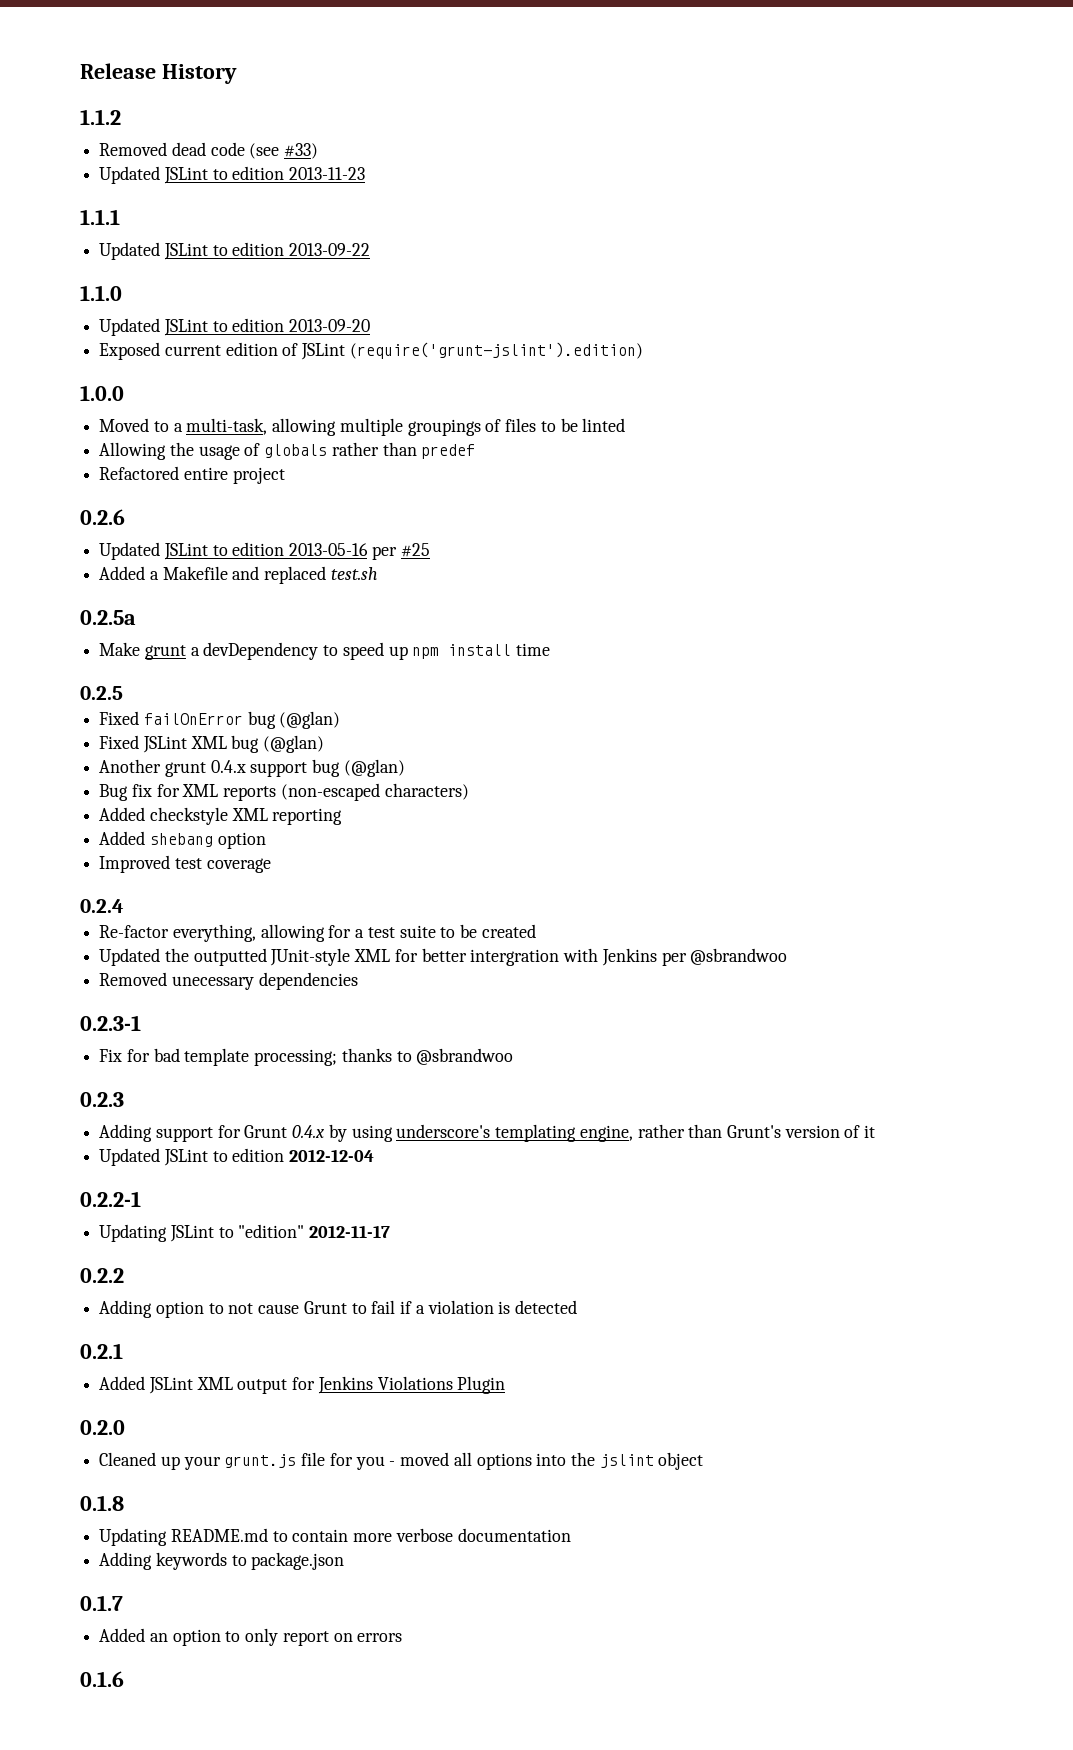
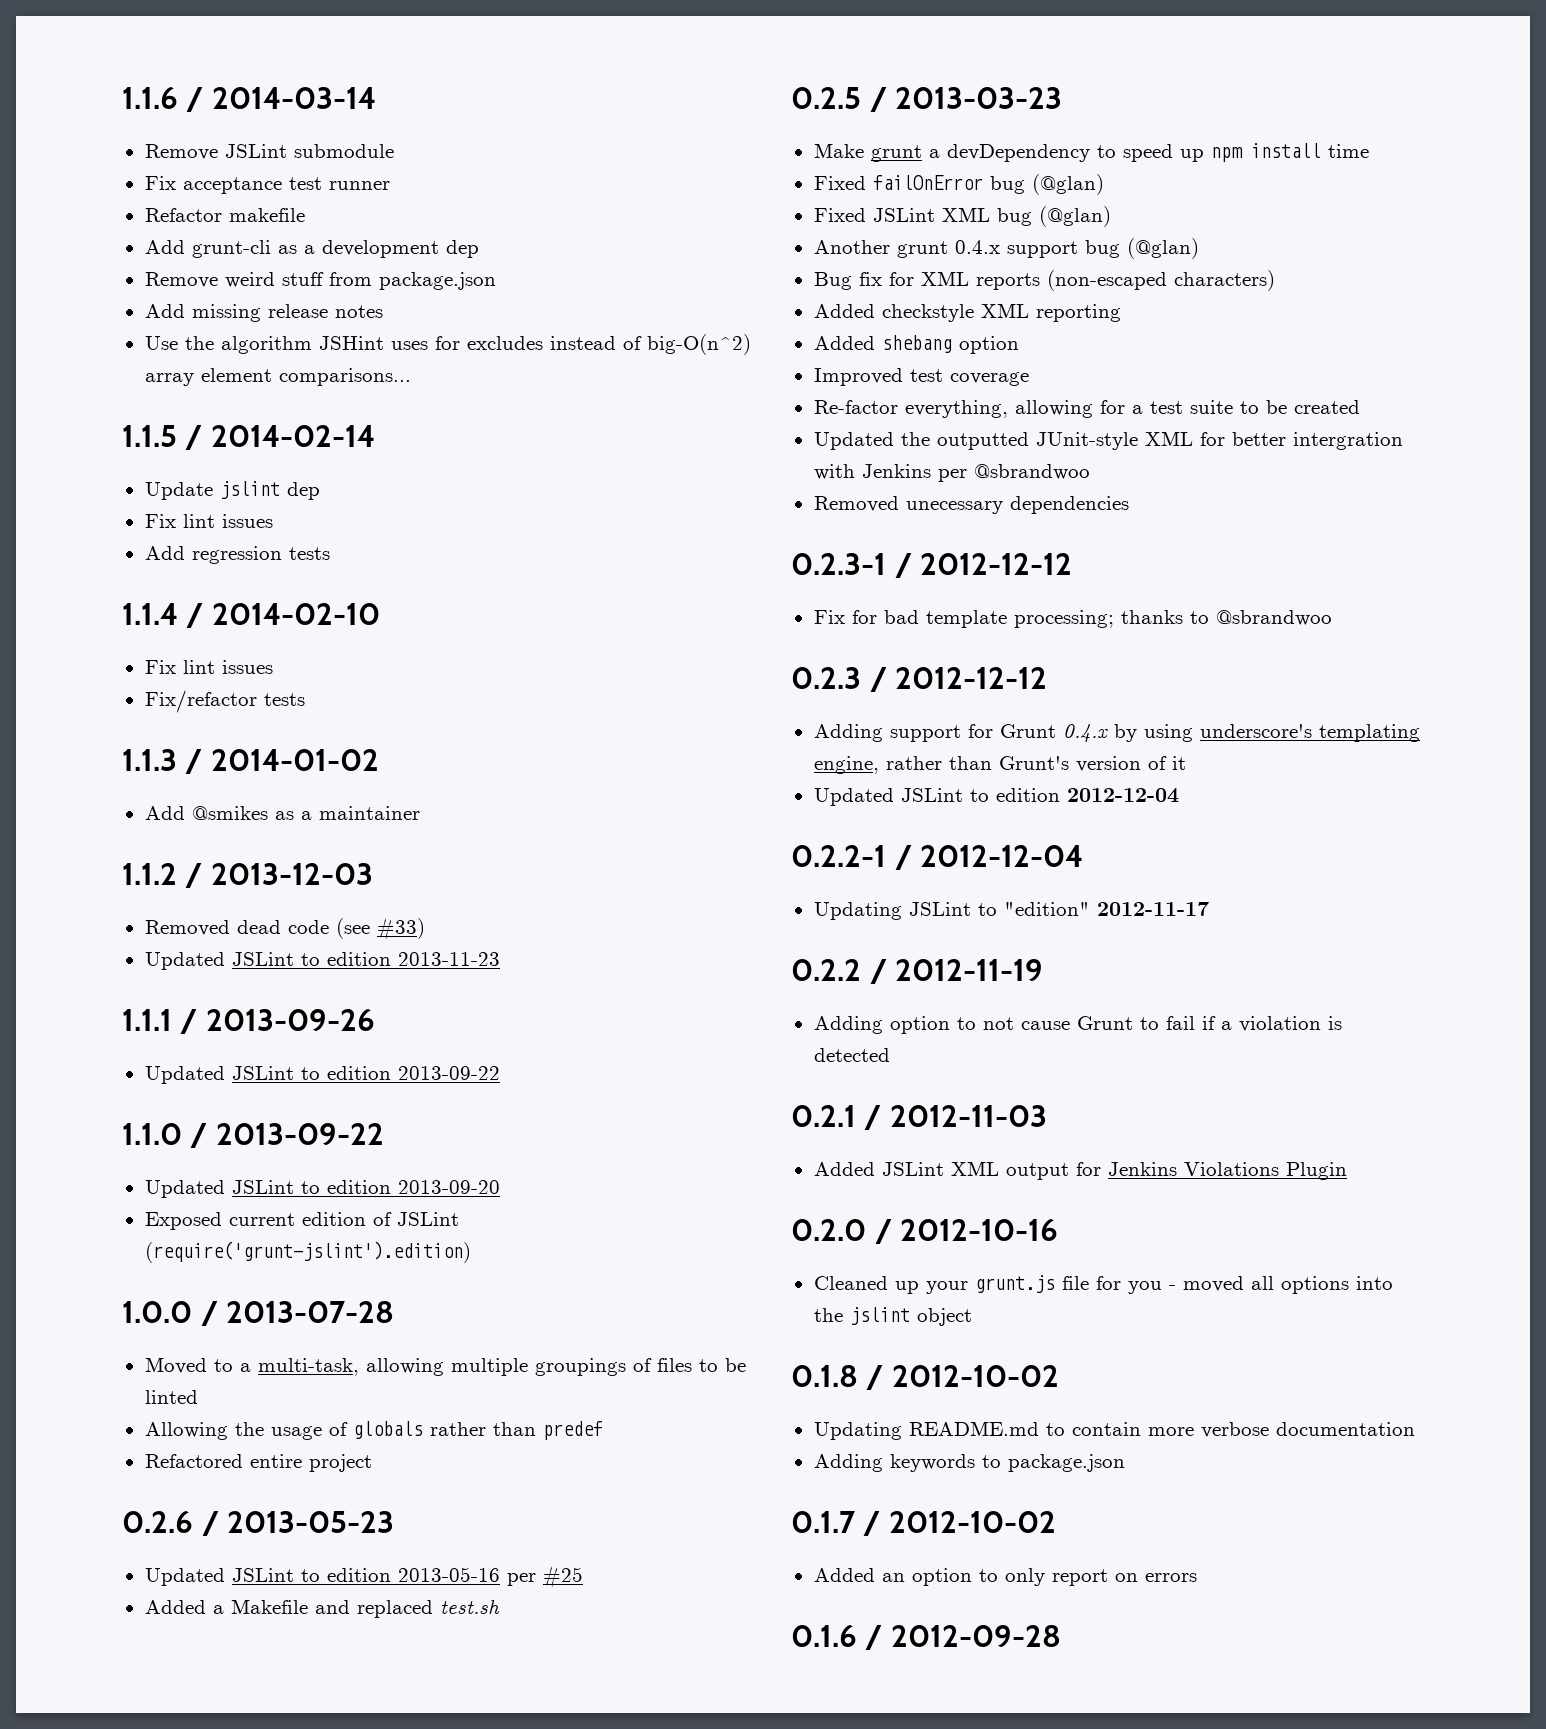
[80,63,237,84] Release History -> [122,87,376,112] [144,144,394,160] [144,176,390,194] [144,208,305,222] [144,240,479,258] [144,272,496,290] [144,304,383,322] [144,334,751,355] [144,368,411,386] [122,425,375,450] [144,481,320,500] [144,514,273,528] [144,546,330,564] [122,603,380,628] [144,660,273,674] [144,690,305,713] [122,749,379,774] [144,806,420,820] 1.1.6 / 2014-03-14 // Remove JSLint submodule // Fix acceptance test runner // Refactor makefile // Add grunt-cli as a development dep // Remove weird stuff from package.json // Add missing release notes // Use the algorithm JSHint uses for excludes instead of big-O(n^2) array element comparisons... // 1.1.5 / 2014-02-14 // Update jslint dep // Fix lint issues // Add regression tests // 1.1.4 / 2014-02-10 // Fix lint issues // Fix/refactor tests // 1.1.3 / 2014-01-02 // Add @smikes as a maintainer
(121, 117) none -> [185,863,373,888] / 2013-12-03
(120, 217) none -> [180,1009,375,1034] / 2013-09-26
(122, 293) none -> [190,1123,384,1148] / 2013-09-22
(124, 393) none -> [200,1301,395,1326] / 2013-07-28
(125, 517) none -> [201,1511,395,1536] / 2013-05-23
[80,610,136,625] 0.2.5a -> [791,87,1063,112] 0.2.5 / 2013-03-23
[80,686,123,700] // 0.2.5 -> (1369, 151) none
[80,899,124,913] // 0.2.4 -> (1029, 379) none
(141, 1023) none -> [894,553,1073,578] / 2012-12-12
(124, 1099) none -> [869,667,1048,692] / 2012-12-12
(141, 1199) none -> [894,845,1084,870] / 2012-12-04
(124, 1275) none -> [869,959,1044,984] / 2012-11-19
(123, 1351) none -> [864,1105,1047,1130] / 2012-11-03
(125, 1427) none -> [874,1219,1059,1244] / 2012-10-16
(124, 1503) none -> [866,1365,1059,1390] / 2012-10-02
(123, 1603) none -> [863,1511,1056,1536] / 2012-10-02
(124, 1679) none -> [865,1625,1061,1650] / 2012-09-28

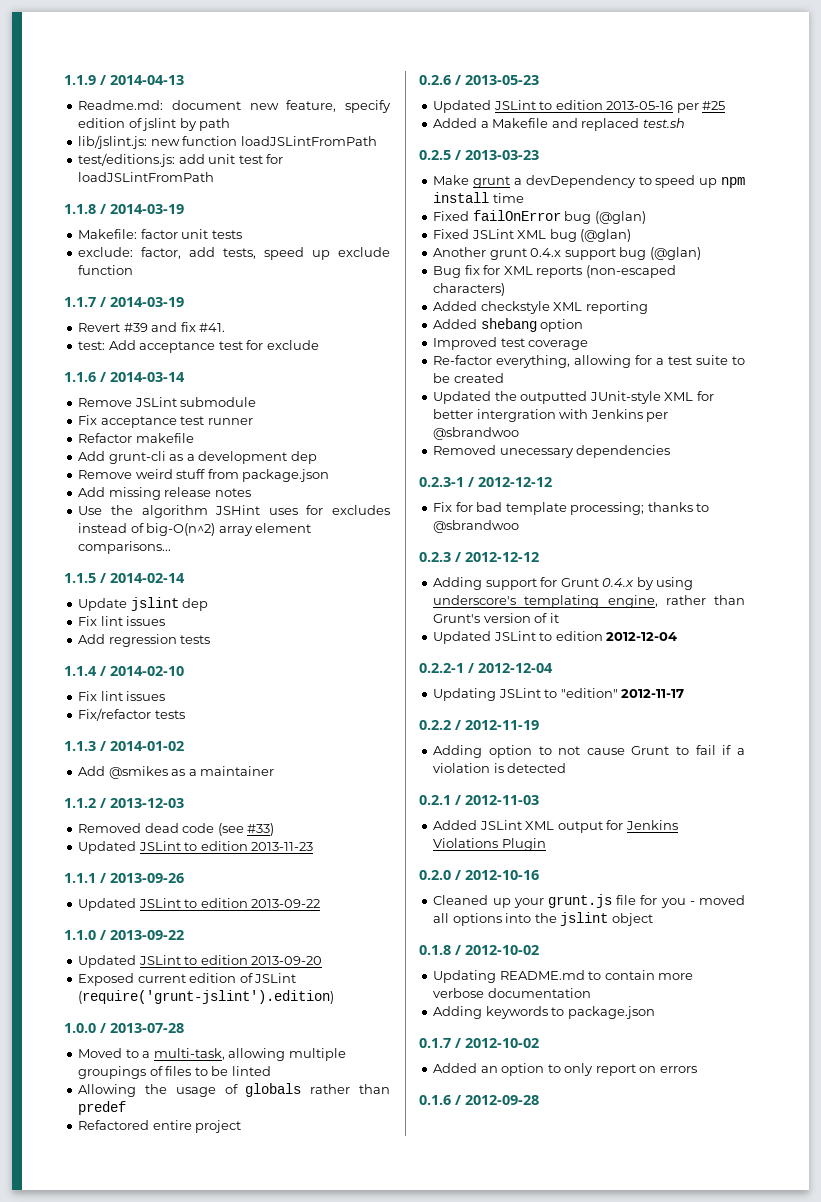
(122, 98) none -> [64,75,184,85] [78,100,391,113] [78,118,231,131] [78,135,377,149] [78,153,284,167] [78,172,215,182] [64,204,184,214] [78,229,242,239] [78,247,390,260] [78,265,134,275] [64,297,184,307] [78,322,226,332] [78,340,319,353] 1.1.9 / 2014-04-13 // Readme.md: document new feature, specify edition of jslint by path // lib/jslint.js: new function loadJSLintFromPath // test/editions.js: add unit test for loadJSLintFromPath // 1.1.8 / 2014-03-19 // Makefile: factor unit tests // exclude: factor, add tests, speed up exclude function // 1.1.7 / 2014-03-19 // Revert #39 and fix #41. // test: Add acceptance test for exclude //

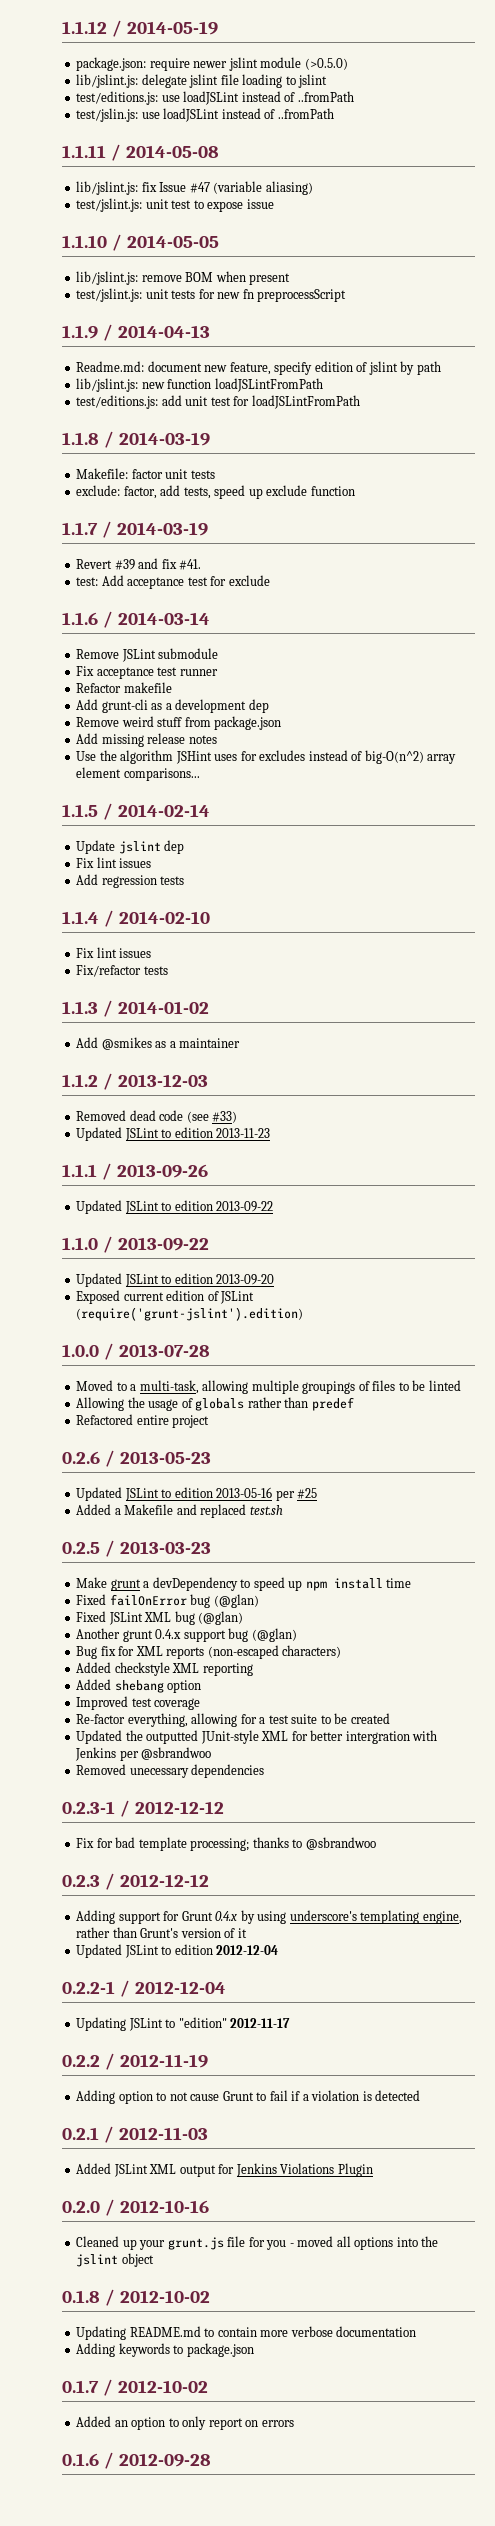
(64, 80) none -> [62,20,218,37] [76,57,348,71] [76,74,328,88] [76,91,354,105] [76,108,334,122] [62,144,219,161] [76,181,313,195] [76,198,274,212] [62,234,219,251] [76,271,291,285] [76,288,347,302] 1.1.12 / 2014-05-19 // package.json: require newer jslint module (>0.5.0) // lib/jslint.js: delegate jslint file loading to jslint // test/editions.js: use loadJSLint instead of ..fromPath // test/jslin.js: use loadJSLint instead of ..fromPath // 1.1.11 / 2014-05-08 // lib/jslint.js: fix Issue #47 (variable aliasing) // test/jslint.js: unit test to expose issue // 1.1.10 / 2014-05-05 // lib/jslint.js: remove BOM when present // test/jslint.js: unit tests for new fn preprocessScript //

